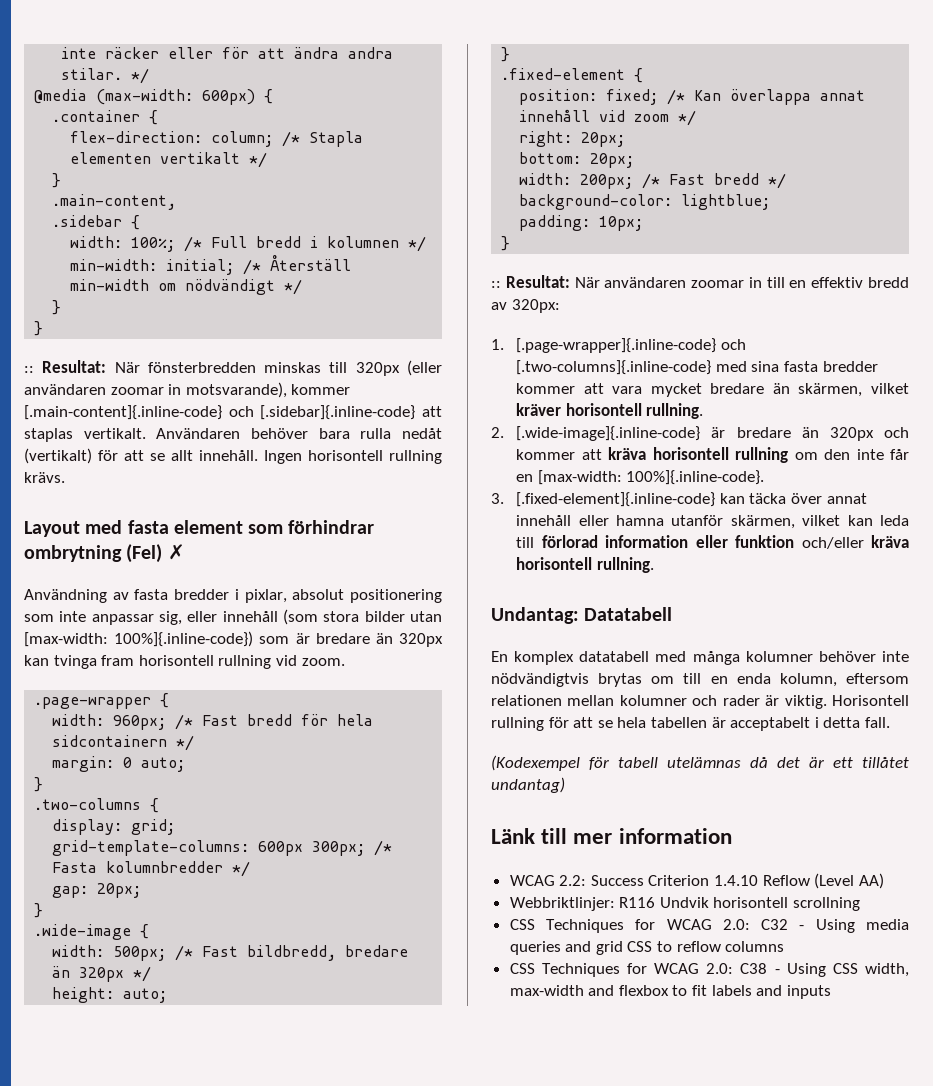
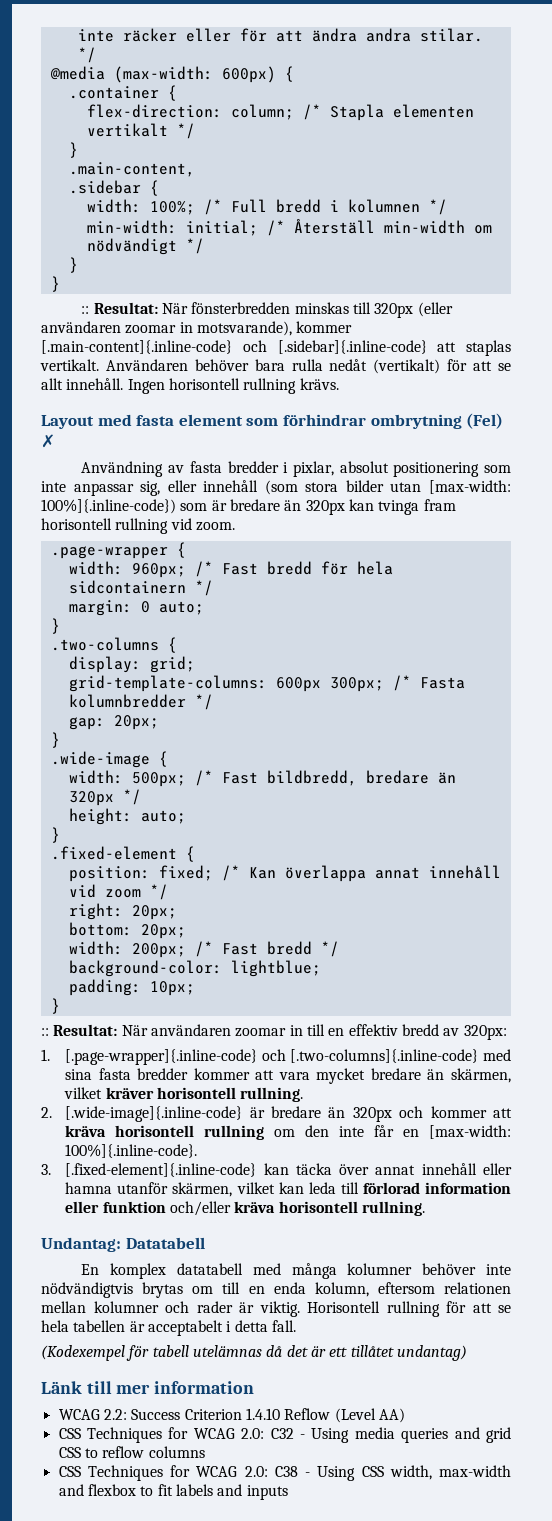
[509,897,861,911] // Webbriktlinjer: R116 Undvik horisontell scrollning -> (405, 1415) none

